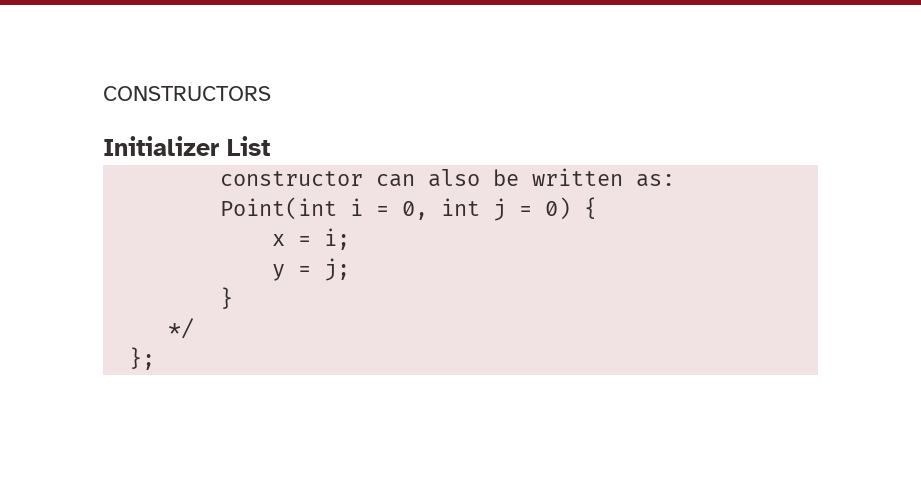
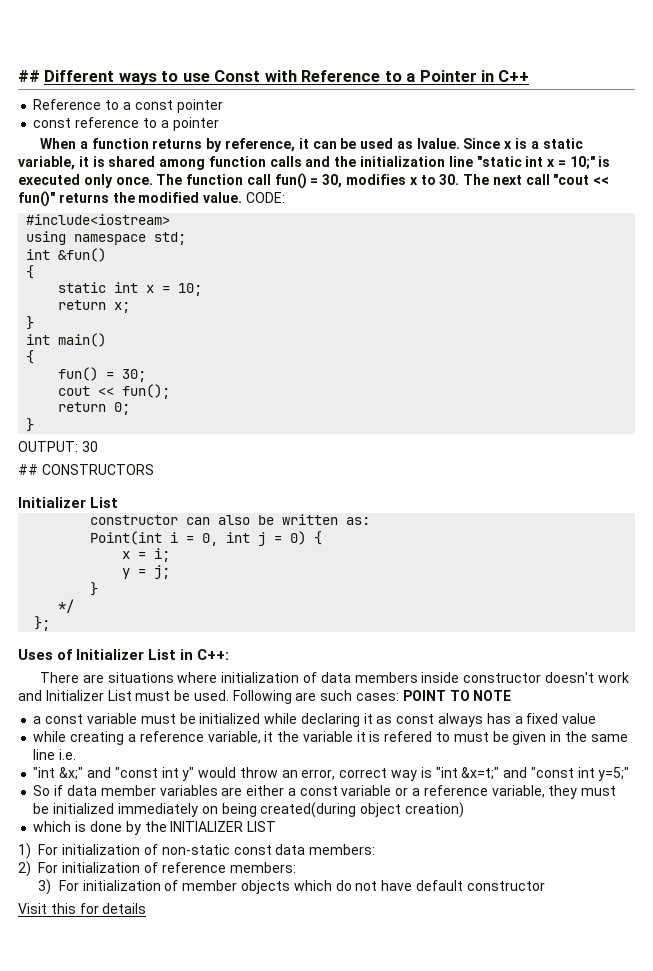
(103, 93) none -> [18,70,530,85] [33,99,223,113] [33,117,219,131] [40,138,583,152] [18,156,611,170] [18,173,610,189] [18,191,285,207] [26,214,171,225] [26,231,187,245] [26,248,107,262] [26,265,35,279] [58,282,203,296] [58,300,131,313] [26,316,35,330] [26,333,107,347] [26,350,35,364] [58,367,147,382] [58,384,171,399] [58,402,131,415] [26,418,35,432] [18,441,98,452] [18,464,38,475] ## Different ways to use Const with Reference to a Pointer in C++ // Reference to a const pointer // const reference to a pointer // When a function returns by reference, it can be used as lvalue. Since x is a static variable, it is shared among function calls and the initialization line "static int x = 10;" is executed only once. The function call fun() = 30, modifies x to 30. The next call "cout << fun()" returns the modified value. CODE: // #include<iostream> // using namespace std; // int &fun() // { // static int x = 10; // return x; // } // int main() // { // fun() = 30; // cout << fun(); // return 0; // } // OUTPUT: 30 // ##
(156, 358) none -> [18,649,230,660] [40,672,629,683] [18,690,512,704] [33,713,597,727] [33,731,628,745] [33,749,77,760] [33,767,630,781] [33,785,617,799] [33,802,464,818] [33,821,277,835] [18,843,376,859] [18,861,296,877] [38,879,545,895] [18,903,147,914] // Uses of Initializer List in C++: // There are situations where initialization of data members inside constructor doesn't work and Initializer List must be used. Following are such cases: POINT TO NOTE // a const variable must be initialized while declaring it as const always has a fixed value // while creating a reference variable, it the variable it is refered to must be given in the same line i.e. // "int &x;" and "const int y" would throw an error, correct way is "int &x=t;" and "const int y=5;" // So if data member variables are either a const variable or a reference variable, they must be initialized immediately on being created(during object creation) // which is done by the INITIALIZER LIST // 1) For initialization of non-static const data members: // 2) For initialization of reference members: // 3) For initialization of member objects which do not have default constructor // Visit this for details

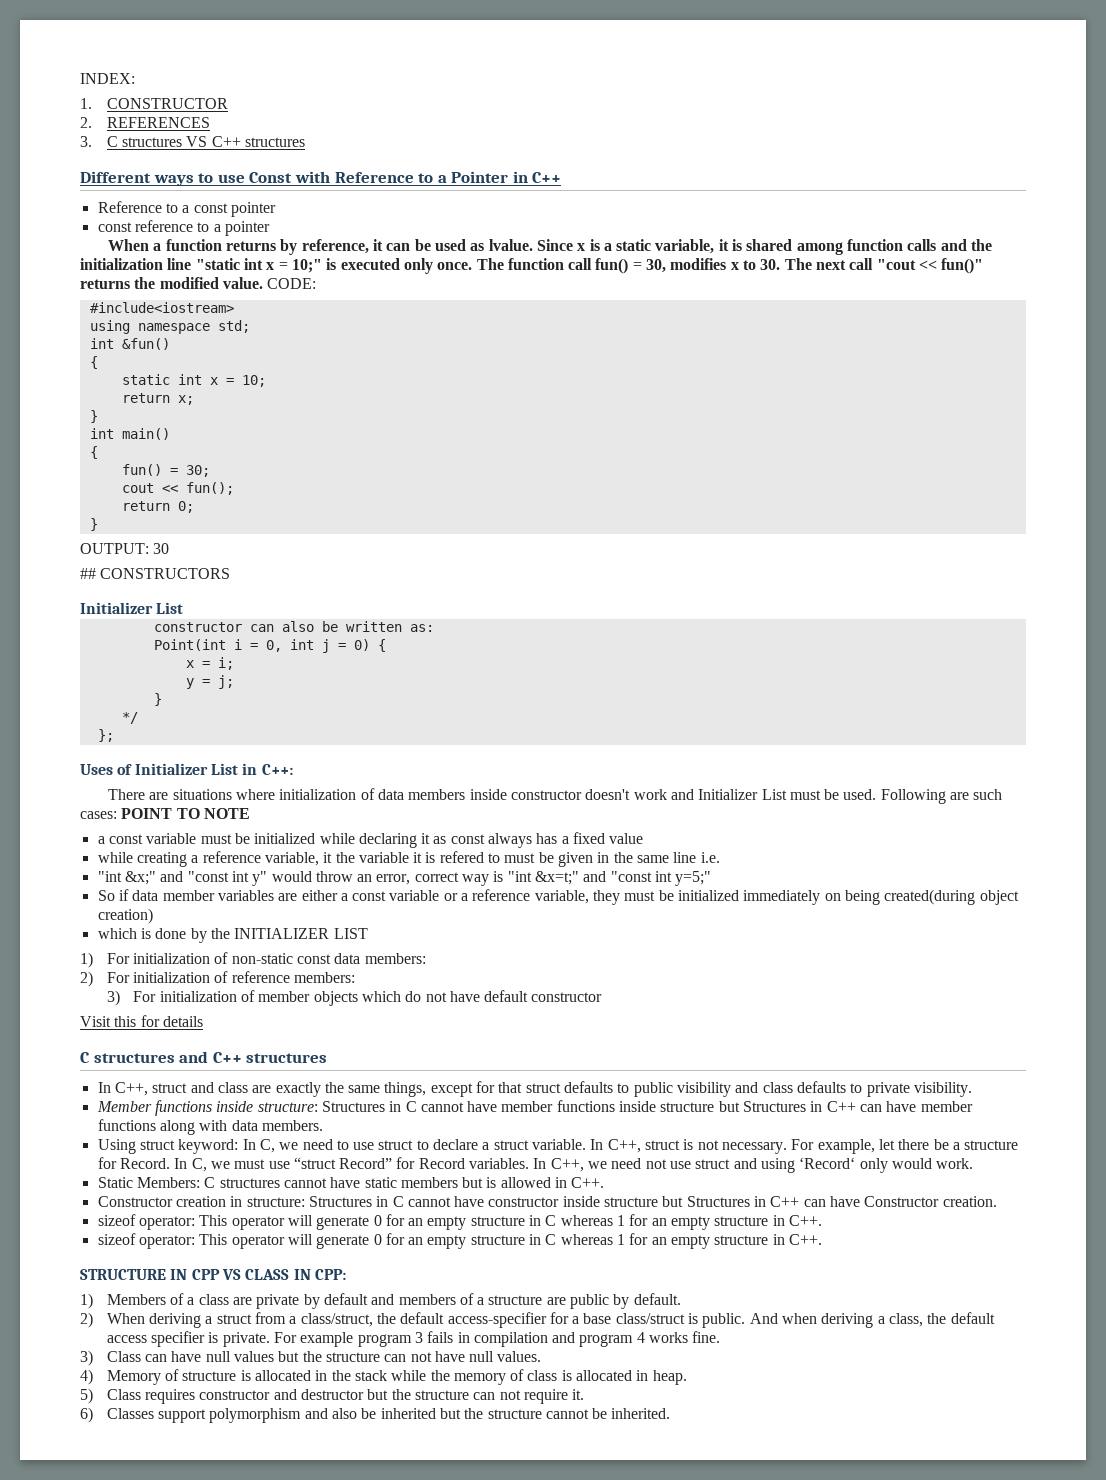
[18,70,40,82] ## -> [80,73,135,84] [80,98,228,109] [80,117,210,128] [80,136,305,147] INDEX: // 1. CONSTRUCTOR // 2. REFERENCES // 3. C structures VS C++ structures //
(147, 908) none -> [80,1051,328,1063] [97,1081,972,1097] [96,1100,973,1116] [97,1119,323,1135] [97,1139,1019,1154] [97,1157,974,1173] [97,1177,605,1188] [97,1196,997,1207] [97,1214,823,1230] [97,1233,823,1249] [80,1269,346,1280] [80,1293,681,1309] [80,1312,995,1328] [106,1331,721,1347] [80,1350,542,1366] [80,1369,687,1385] [80,1388,585,1404] [80,1407,671,1423] // C structures and C++ structures // In C++, struct and class are exactly the same things, except for that struct defaults to public visibility and class defaults to private visibility. // Member functions inside structure: Structures in C cannot have member functions inside structure but Structures in C++ can have member functions along with data members. // Using struct keyword: In C, we need to use struct to declare a struct variable. In C++, struct is not necessary. For example, let there be a structure for Record. In C, we must use “struct Record” for Record variables. In C++, we need not use struct and using ‘Record‘ only would work. // Static Members: C structures cannot have static members but is allowed in C++. // Constructor creation in structure: Structures in C cannot have constructor inside structure but Structures in C++ can have Constructor creation. // sizeof operator: This operator will generate 0 for an empty structure in C whereas 1 for an empty structure in C++. // sizeof operator: This operator will generate 0 for an empty structure in C whereas 1 for an empty structure in C++. // STRUCTURE IN CPP VS CLASS IN CPP: // 1) Members of a class are private by default and members of a structure are public by default. // 2) When deriving a struct from a class/struct, the default access-specifier for a base class/struct is public. And when deriving a class, the default access specifier is private. For example program 3 fails in compilation and program 4 works fine. // 3) Class can have null values but the structure can not have null values. // 4) Memory of structure is allocated in the stack while the memory of class is allocated in heap. // 5) Class requires constructor and destructor but the structure can not require it. // 6) Classes support polymorphism and also be inherited but the structure cannot be inherited.

